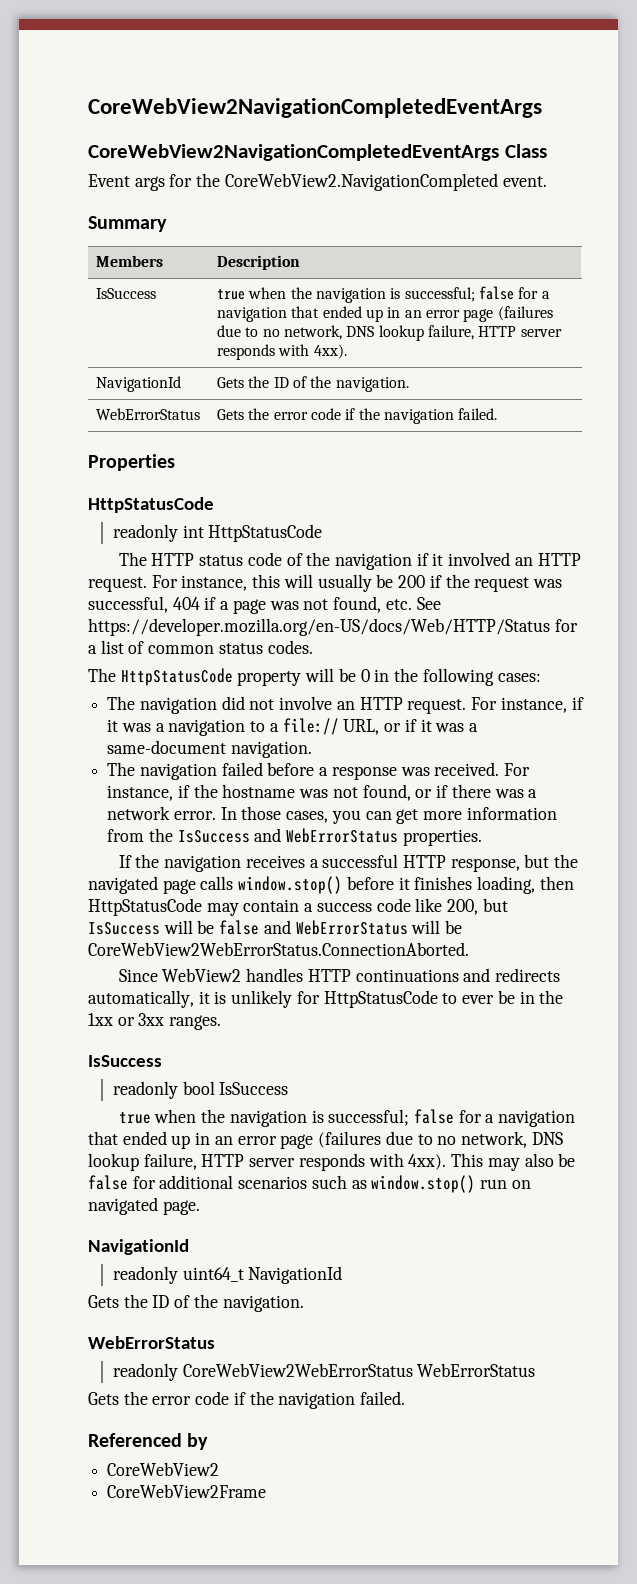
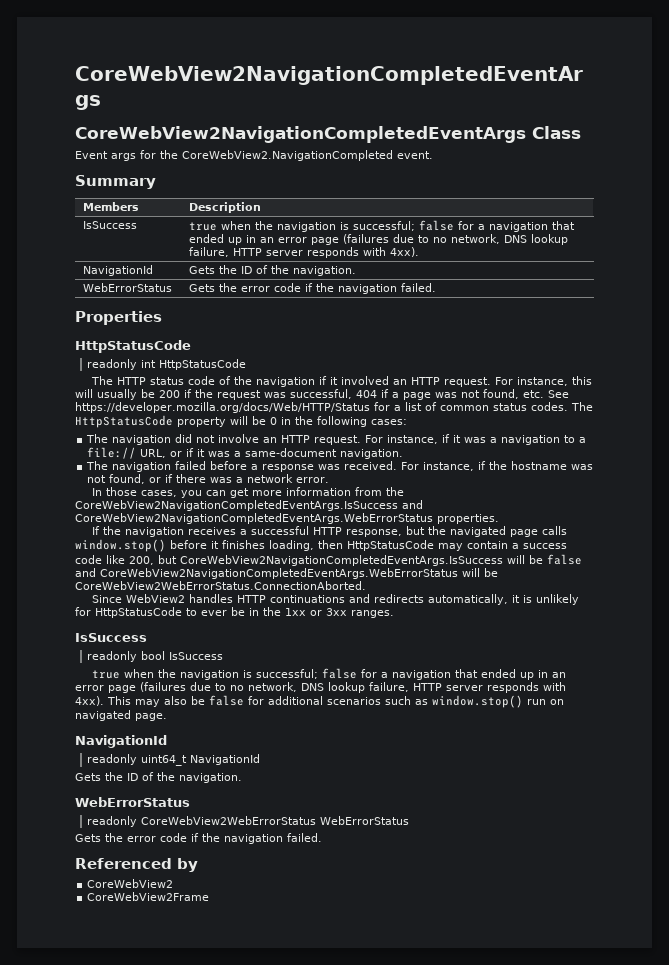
[88,618,550,636] https://developer.mozilla.org/en-US/docs/Web/HTTP/Status -> [75,402,370,413] https://developer.mozilla.org/docs/Web/HTTP/Status
(313, 647) // -> (568, 406) none
(216, 815) none -> (330, 480) //
[177,828,399,843] IsSuccess and WebErrorStatus -> [75,500,423,511] [75,513,433,524] CoreWebView2NavigationCompletedEventArgs.IsSuccess and CoreWebView2NavigationCompletedEventArgs.WebErrorStatus
[88,922,160,935] IsSuccess -> [180,555,503,566] CoreWebView2NavigationCompletedEventArgs.IsSuccess
[295,920,408,935] WebErrorStatus -> [100,568,458,579] CoreWebView2NavigationCompletedEventArgs.WebErrorStatus

